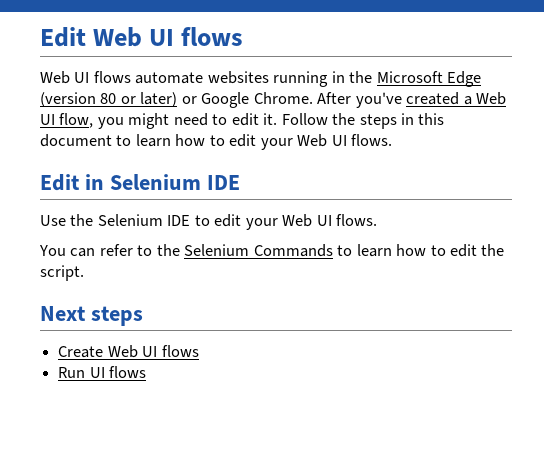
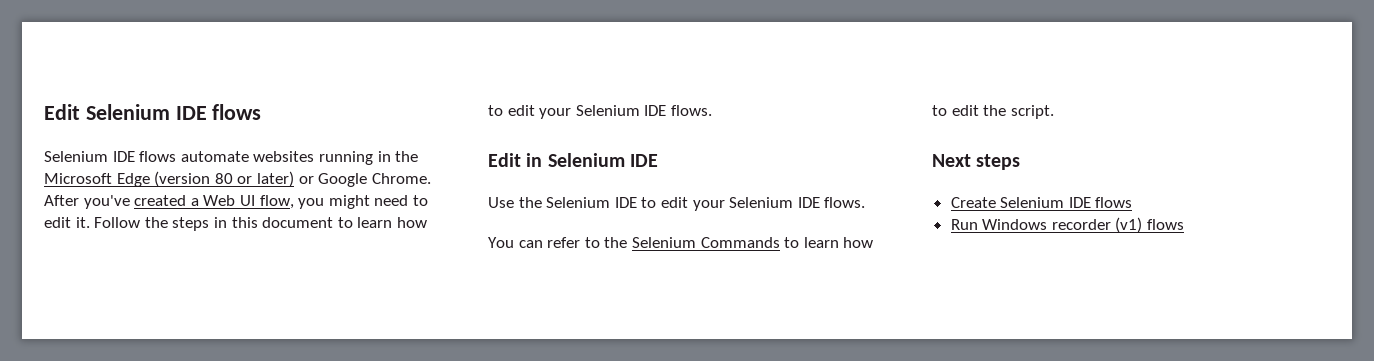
[40,27,244,47] [40,71,90,84] Edit Web UI flows // Web UI -> [44,104,262,120] [44,151,135,162] Edit Selenium IDE flows // Selenium IDE
[297,134,347,147] Web UI -> [575,105,667,116] Selenium IDE
[282,214,332,227] Web UI -> [729,197,820,208] Selenium IDE
[107,345,158,358] Web UI -> [1000,197,1091,208] Selenium IDE
[89,367,105,378] UI -> [982,217,1143,233] Windows recorder (v1)

